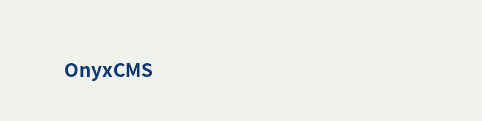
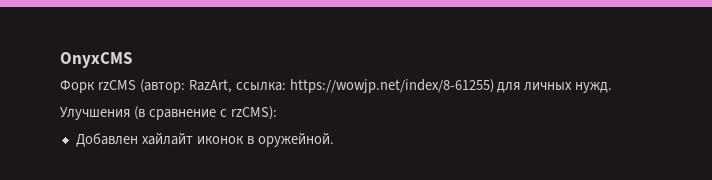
(153, 72) none -> [60,79,613,93] [60,106,277,120] [75,132,334,147] // Форк rzCMS (автор: RazArt, ссылка: https://wowjp.net/index/8-61255) для личных нужд. // Улучшения (в сравнение с rzCMS): // Добавлен хайлайт иконок в оружейной.

